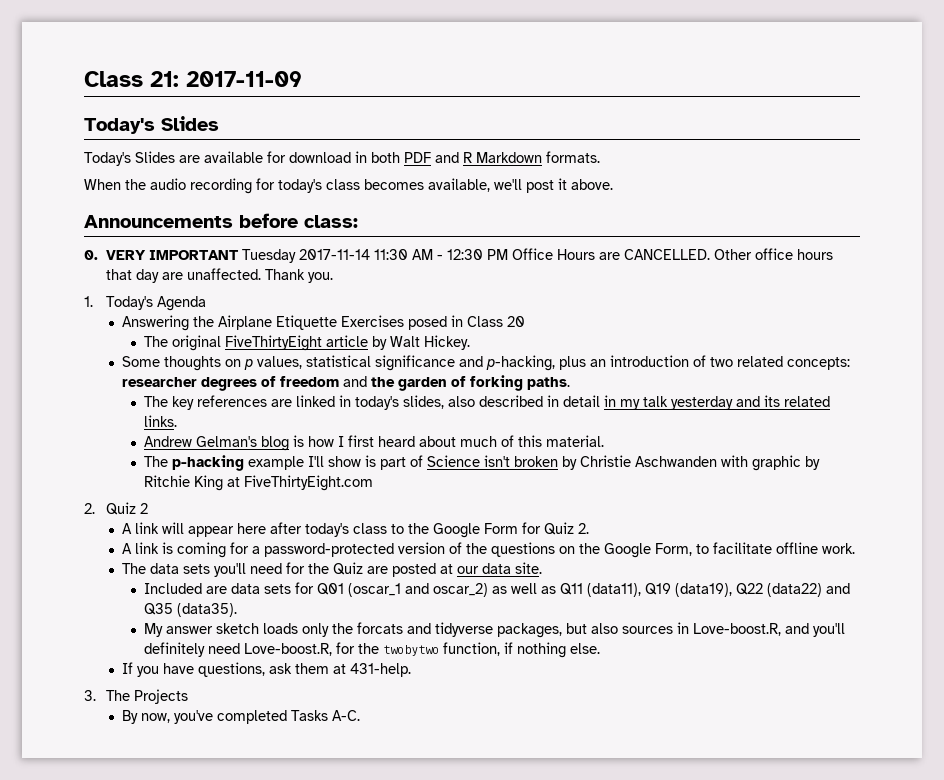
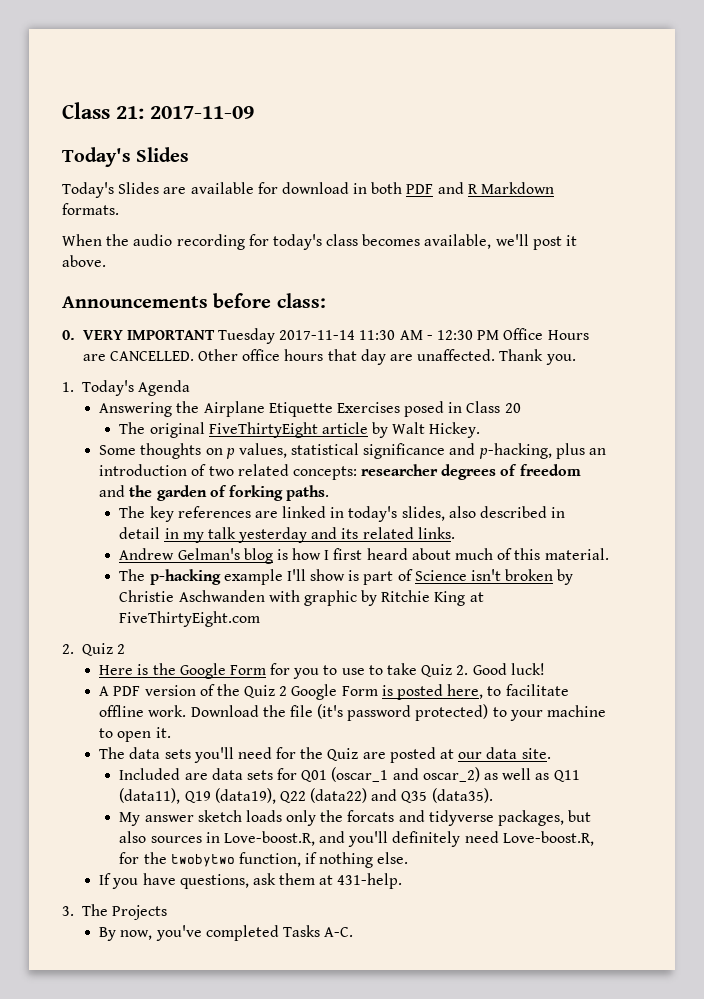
[121,522,541,538] A link will appear here after today's class to the Google Form for -> [99,663,418,679] Here is the Google Form for you to use to take
[121,542,855,558] // A link is coming for a password-protected version of the questions on the Google Form, to facilitate offline work. -> [472,663,545,675] [99,684,569,700] [99,704,607,721] [99,727,171,742] Good luck! // A PDF version of the Quiz 2 Google Form is posted here, to facilitate offline work. Download the file (it's password protected) to your machine to open it.

